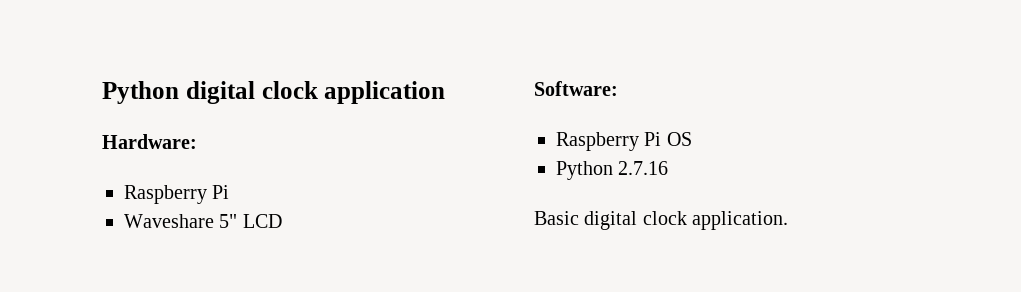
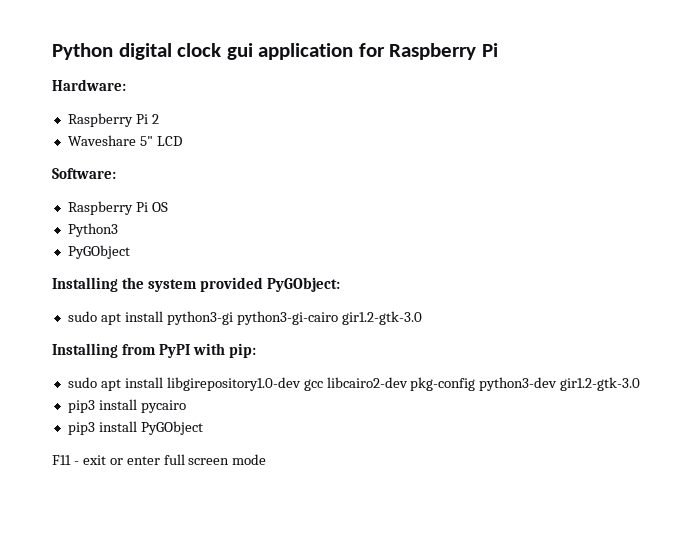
(318, 90) none -> [226,43,253,60] gui
(446, 92) none -> [358,43,498,60] for Raspberry Pi
(230, 192) none -> [151,114,159,124] 2
[556,161,669,180] [534,211,789,230] Python 2.7.16 // Basic digital clock application. -> [67,223,118,237] [67,245,130,259] [52,277,340,292] [67,311,422,325] [52,343,256,358] [67,377,641,391] [67,399,186,413] [67,421,203,435] [52,454,267,465] Python3 // PyGObject // Installing the system provided PyGObject: // sudo apt install python3-gi python3-gi-cairo gir1.2-gtk-3.0 // Installing from PyPI with pip: // sudo apt install libgirepository1.0-dev gcc libcairo2-dev pkg-config python3-dev gir1.2-gtk-3.0 // pip3 install pycairo // pip3 install PyGObject // F11 - exit or enter full screen mode

